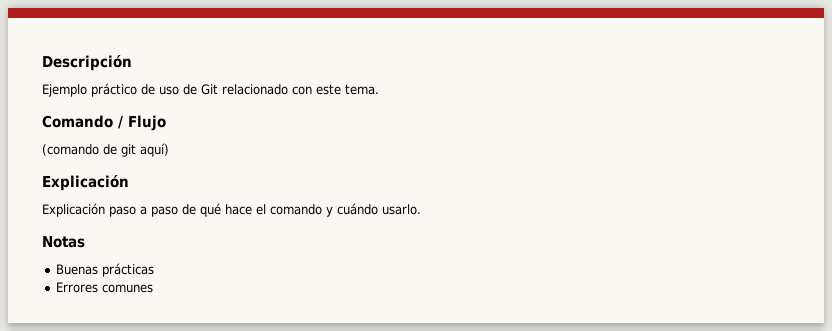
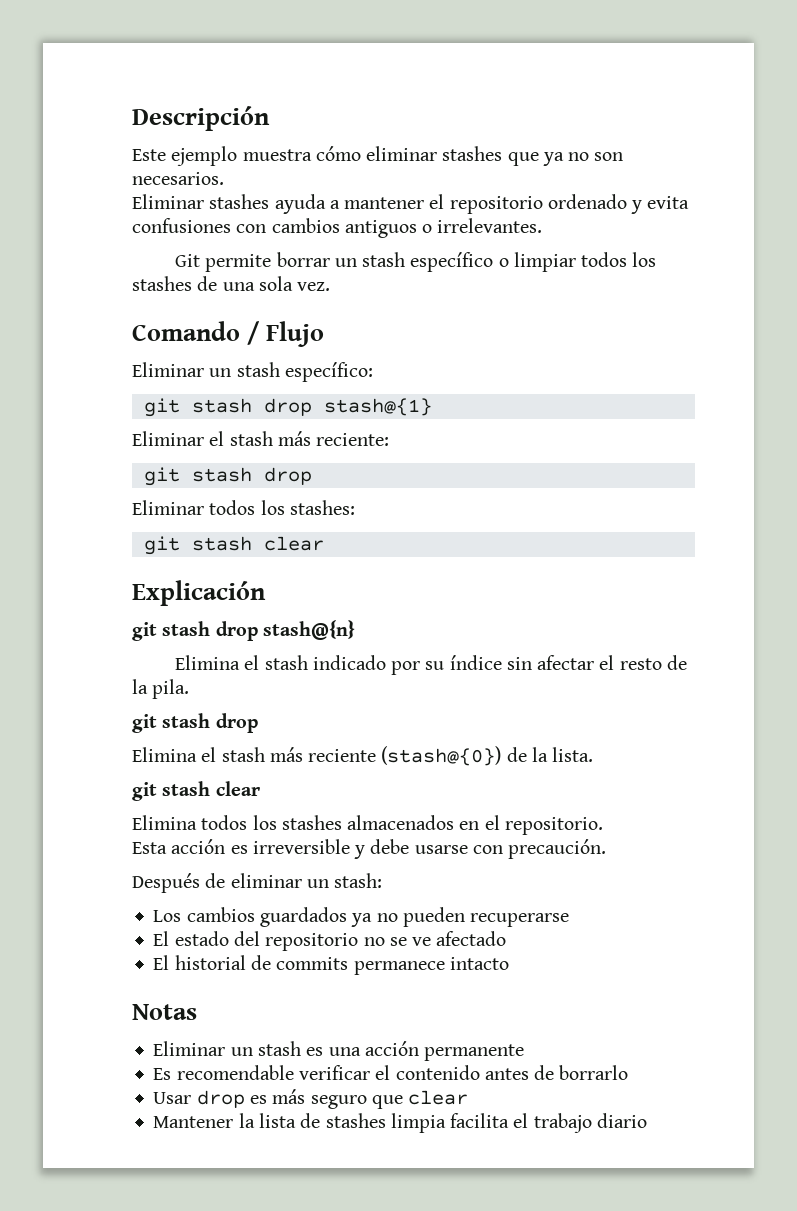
[42,83,379,97] [42,115,166,131] [42,143,169,157] [42,175,129,191] [42,203,421,217] [42,236,85,248] [56,263,155,277] [56,282,154,293] Ejemplo práctico de uso de Git relacionado con este tema. // Comando / Flujo // (comando de git aquí) // Explicación // Explicación paso a paso de qué hace el comando y cuándo usarlo. // Notas // Buenas prácticas // Errores comunes -> [132,146,624,166] [132,172,224,185] [132,194,690,214] [132,218,543,238] [174,252,657,272] [132,276,331,291] [132,321,325,347] [132,362,373,382] [143,398,432,417] [132,431,390,446] [143,467,312,486] [132,500,355,515] [143,536,324,555] [132,580,266,606] [132,620,355,641] [174,655,687,675] [132,679,190,699] [132,713,258,733] [132,746,594,766] [132,781,260,801] [132,815,603,835] [132,839,607,859] [132,873,383,893] [153,907,570,927] [153,931,507,951] [153,955,509,975] [132,1004,197,1020] [153,1041,525,1061] [153,1065,629,1080] [153,1089,469,1109] [153,1113,647,1133] Este ejemplo muestra cómo eliminar stashes que ya no son necesarios. // Eliminar stashes ayuda a mantener el repositorio ordenado y evita confusiones con cambios antiguos o irrelevantes. // Git permite borrar un stash específico o limpiar todos los stashes de una sola vez. // Comando / Flujo // Eliminar un stash específico: // git stash drop stash@{1} // Eliminar el stash más reciente: // git stash drop // Eliminar todos los stashes: // git stash clear // Explicación // git stash drop stash@{n} // Elimina el stash indicado por su índice sin afectar el resto de la pila. // git stash drop // Elimina el stash más reciente (stash@{0}) de la lista. // git stash clear // Elimina todos los stashes almacenados en el repositorio. // Esta acción es irreversible y debe usarse con precaución. // Después de eliminar un stash: // Los cambios guardados ya no pueden recuperarse // El estado del repositorio no se ve afectado // El historial de commits permanece intacto // Notas // Eliminar un stash es una acción permanente // Es recomendable verificar el contenido antes de borrarlo // Usar drop es más seguro que clear // Mantener la lista de stashes limpia facilita el trabajo diario

